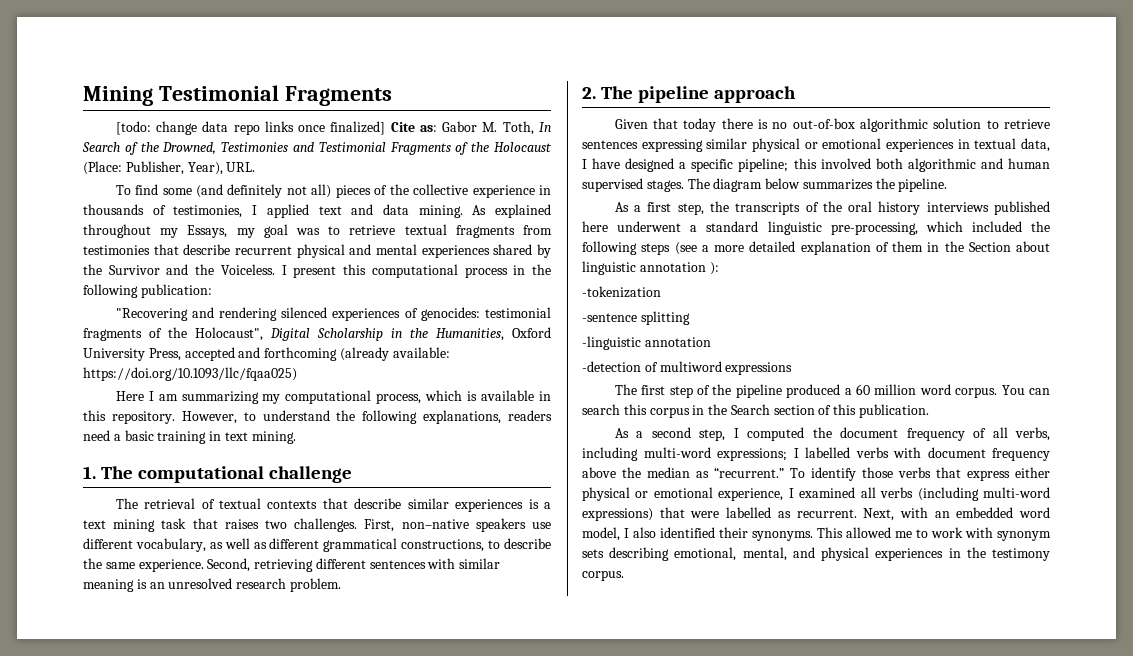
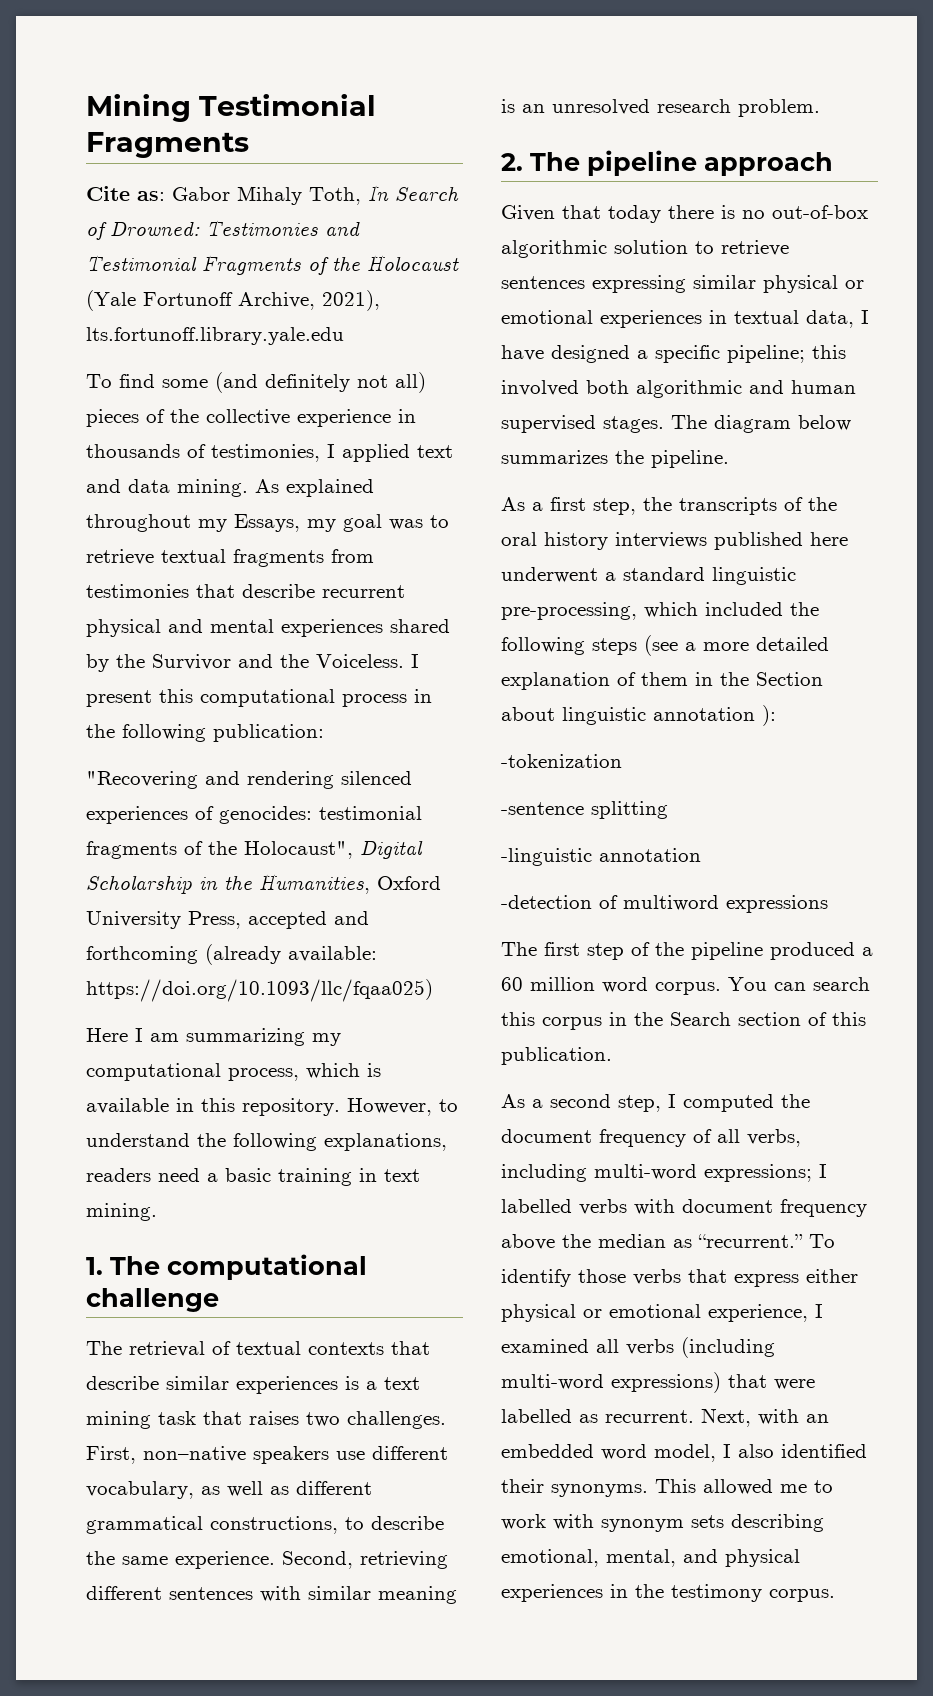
[115,121,386,135] [todo: change data repo links once finalized] -> (249, 145) none
[482,122,498,132] M. -> [237,186,302,205] Mihaly
[140,142,217,155] the Drowned, -> [110,221,200,236] Drowned:
[83,161,256,175] (Place: Publisher, Year), URL. -> [86,290,380,311] [86,327,344,345] (Yale Fortunoff Archive, 2021), lts.fortunoff.library.yale.edu

